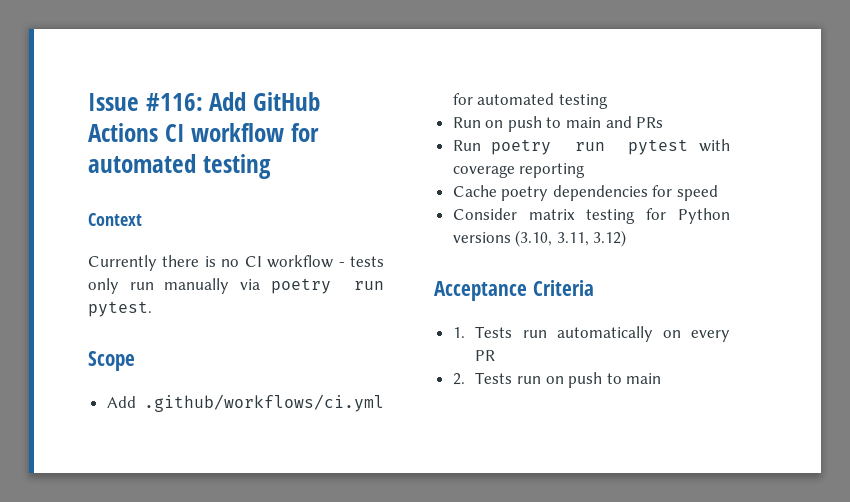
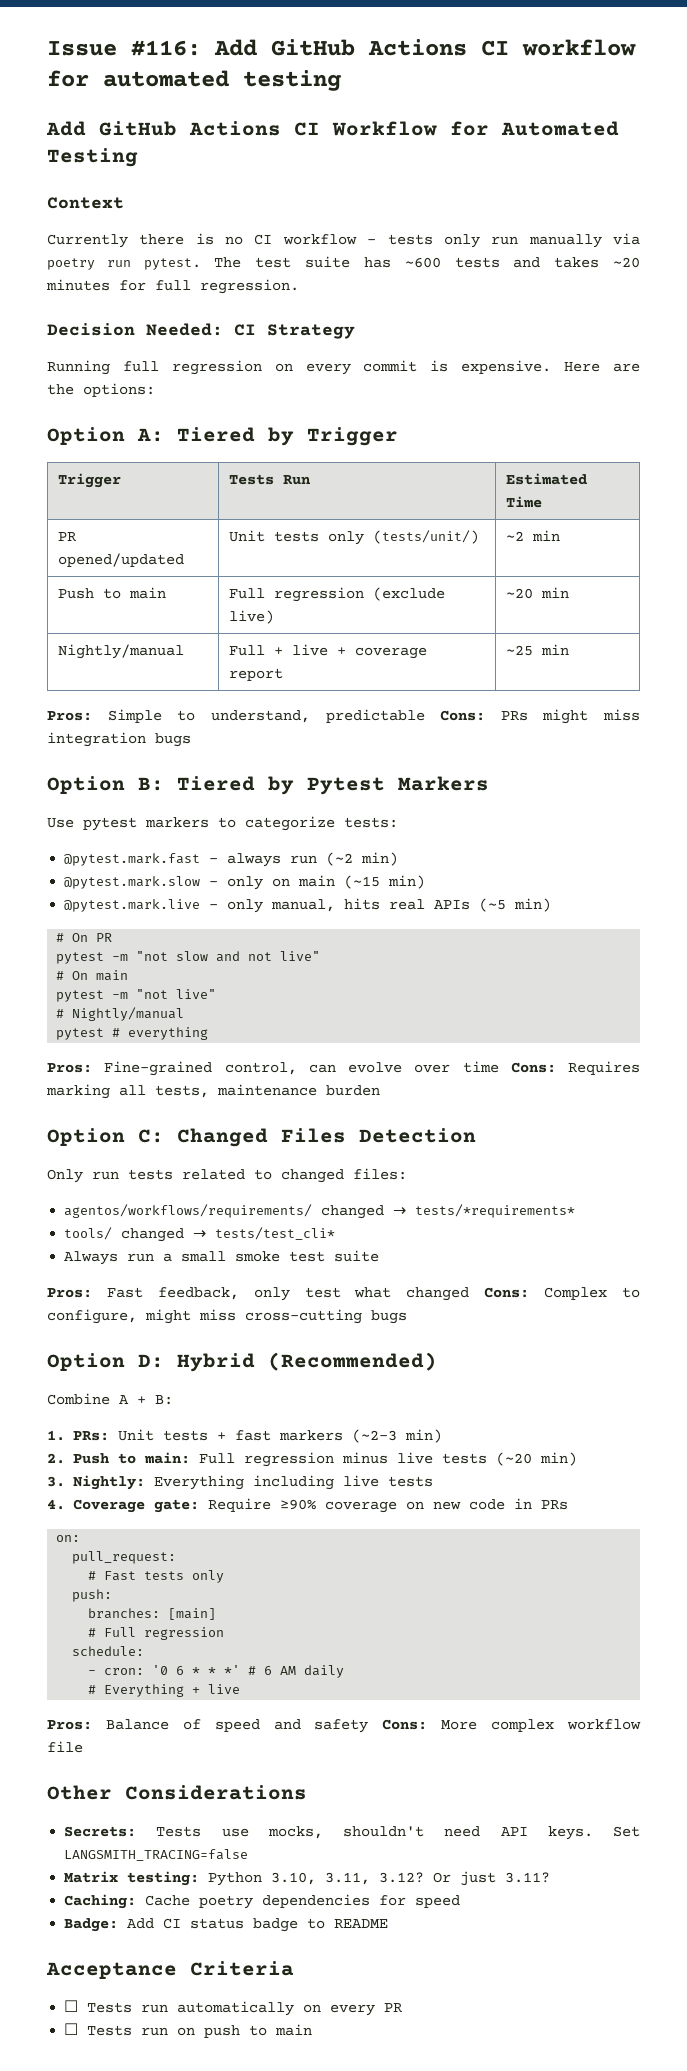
(271, 166) none -> [46,121,619,136] [47,148,138,167] // Add GitHub Actions CI Workflow for Automated Testing
[88,351,135,371] [106,394,384,412] [452,93,608,109] [452,116,664,132] [452,139,730,155] [452,163,586,178] // Scope // Add .github/workflows/ci.yml for automated testing // Run on push to main and PRs // Run poetry run pytest with coverage reporting // -> [214,256,640,268] [46,279,299,294] [47,323,355,339] [47,360,641,375] [47,383,155,397] [47,427,398,446] [57,473,121,488] [228,474,311,485] [505,473,587,485] [505,496,542,508] [57,532,76,541] [57,553,184,567] [228,530,479,545] [505,530,560,541] [57,587,166,599] [228,587,445,602] [228,610,274,624] [505,587,569,599] [57,644,184,659] [228,644,427,659] [228,668,283,681] [505,644,569,656] [47,709,640,724] [47,732,191,747] [47,776,489,795] [47,816,398,831] [64,852,399,867] [64,875,426,890] [64,898,552,913] [56,933,113,942] [56,951,321,964] [56,970,129,981] [56,989,217,1002] [56,1007,185,1021] [56,1027,209,1040] [47,1061,640,1076] [46,1084,380,1099] [47,1128,476,1147] [47,1168,407,1183] [64,1204,576,1219] [64,1227,336,1242] [64,1250,380,1265] [47,1287,641,1301] [47,1309,407,1324] [47,1352,437,1372] [47,1393,173,1405] [47,1429,442,1443] [47,1452,577,1467] [47,1475,433,1490] [47,1498,568,1513] [56,1535,81,1542] [72,1551,177,1564] [88,1570,225,1583] [72,1589,113,1602] [88,1608,217,1620] [88,1627,225,1640] [72,1646,145,1656] [88,1665,345,1678] [88,1684,241,1697] [47,1719,642,1733] [47,1741,83,1753] [47,1785,307,1800] [64,1826,640,1840] [64,1849,249,1861] [64,1871,551,1886] [64,1894,137,1909] The test suite has ~600 tests and takes ~20 minutes for full regression. // Decision Needed: CI Strategy // Running full regression on every commit is expensive. Here are the options: // Option A: Tiered by Trigger // Trigger | Tests Run | Estimated Time // PR opened/updated | Unit tests only (tests/unit/) | ~2 min // Push to main | Full regression (exclude live) | ~20 min // Nightly/manual | Full + live + coverage report | ~25 min // Pros: Simple to understand, predictable Cons: PRs might miss integration bugs // Option B: Tiered by Pytest Markers // Use pytest markers to categorize tests: // @pytest.mark.fast - always run (~2 min) // @pytest.mark.slow - only on main (~15 min) // @pytest.mark.live - only manual, hits real APIs (~5 min) // # On PR // pytest -m "not slow and not live" // # On main // pytest -m "not live" // # Nightly/manual // pytest # everything // Pros: Fine-grained control, can evolve over time Cons: Requires marking all tests, maintenance burden // Option C: Changed Files Detection // Only run tests related to changed files: // agentos/workflows/requirements/ changed → tests/*requirements* // tools/ changed → tests/test_cli* // Always run a small smoke test suite // Pros: Fast feedback, only test what changed Cons: Complex to configure, might miss cross-cutting bugs // Option D: Hybrid (Recommended) // Combine A + B: // 1. PRs: Unit tests + fast markers (~2-3 min) // 2. Push to main: Full regression minus live tests (~20 min) // 3. Nightly: Everything including live tests // 4. Coverage gate: Require ≥90% coverage on new code in PRs // on: // pull_request: // # Fast tests only // push: // branches: [main] // # Full regression // schedule: // - cron: '0 6 * * *' # 6 AM daily // # Everything + live // Pros: Balance of speed and safety Cons: More complex workflow file // Other Considerations // Secrets: Tests use mocks, shouldn't need API keys. Set LANGSMITH_TRACING=false // Matrix testing: Python 3.10, 3.11, 3.12? Or just 3.11? // Caching:
[452,208,730,224] [452,230,627,247] Consider matrix testing for Python versions (3.10, 3.11, 3.12) -> [64,1918,389,1932] Badge: Add CI status badge to README
[452,327,465,338] 1. -> [64,2000,79,2012] ☐
[452,373,465,385] 2. -> [64,2023,79,2035] ☐

